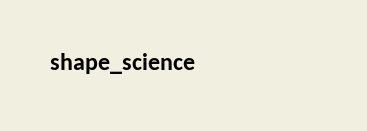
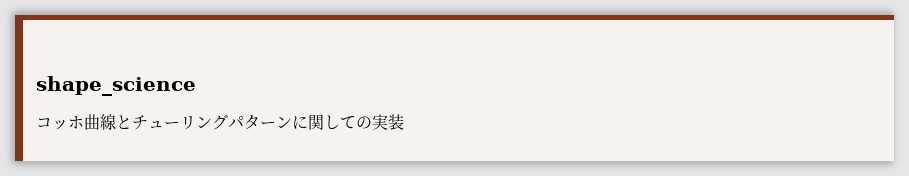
(195, 63) none -> [36,114,404,130] // コッホ曲線とチューリングパターンに関しての実装

